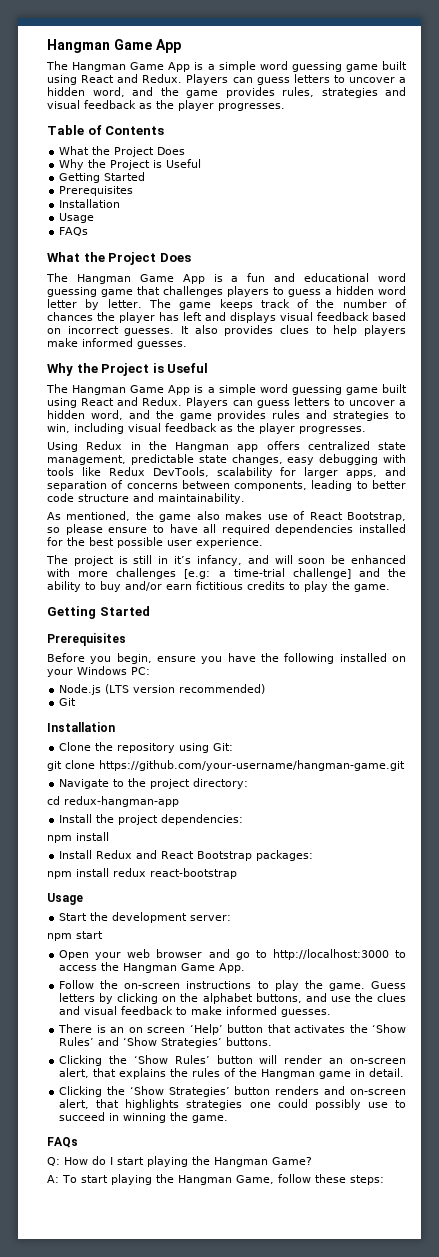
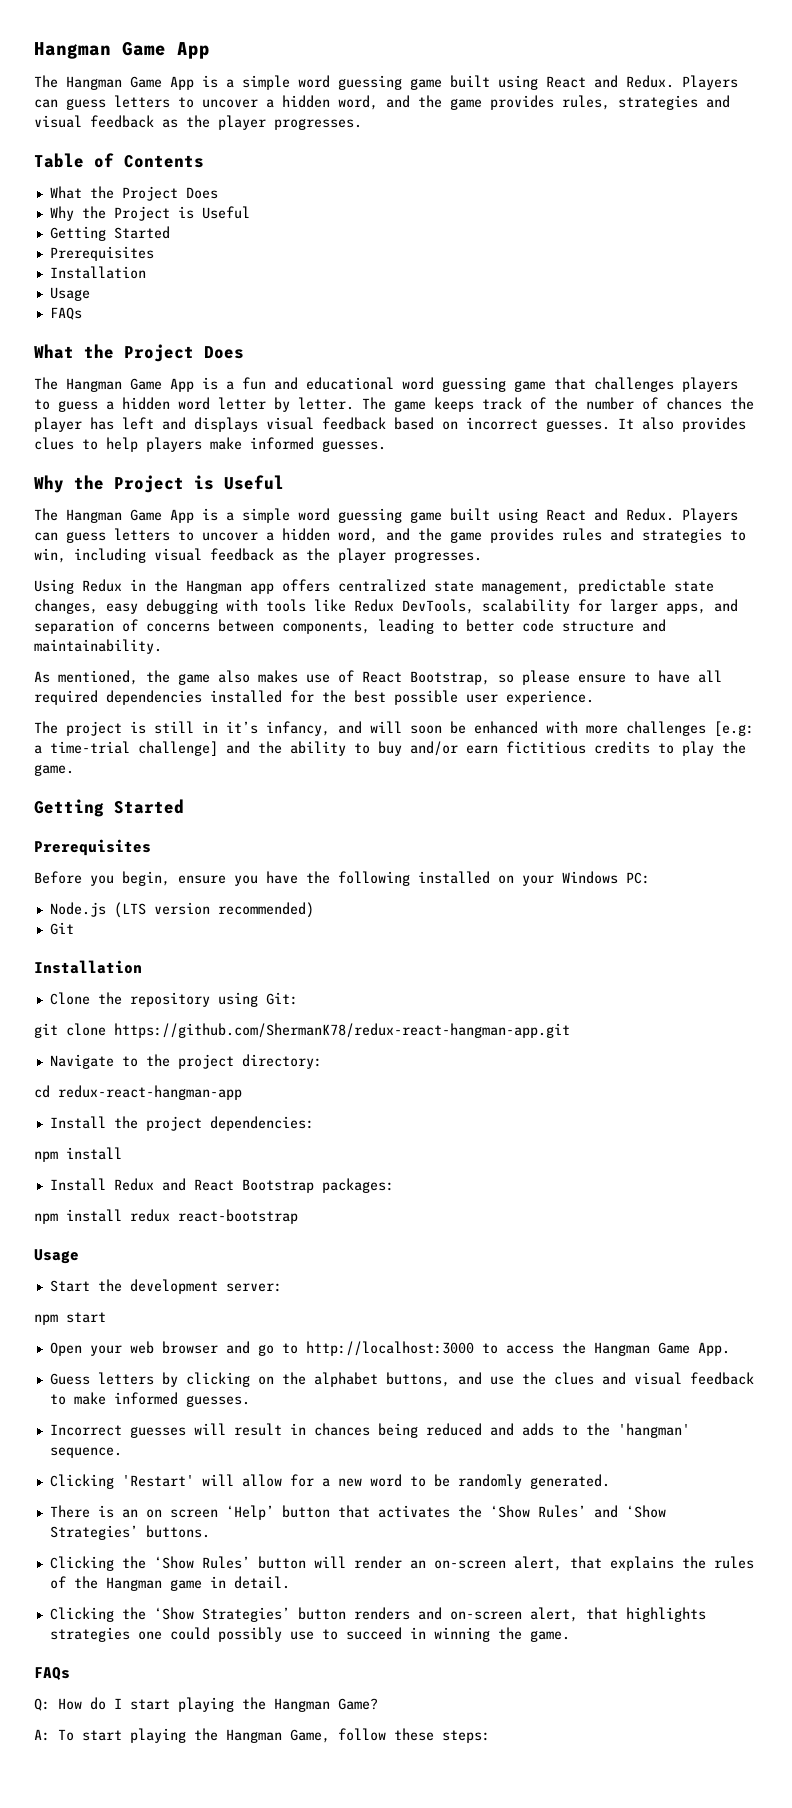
[99,760,405,771] https://github.com/your-username/hangman-game.git -> [114,1023,570,1038] https://github.com/ShermanK78/redux-react-hangman-app.git
[64,796,179,807] redux-hangman-app -> [58,1085,242,1100] redux-react-hangman-app
[59,980,365,991] Follow the on-screen instructions to play the game. -> (730, 1349) none
(332, 1013) none -> [49,1423,690,1438] [49,1447,122,1458] [49,1474,610,1489] // Incorrect guesses will result in chances being reduced and adds to the 'hangman' sequence. // Clicking 'Restart' will allow for a new word to be randomly generated.

